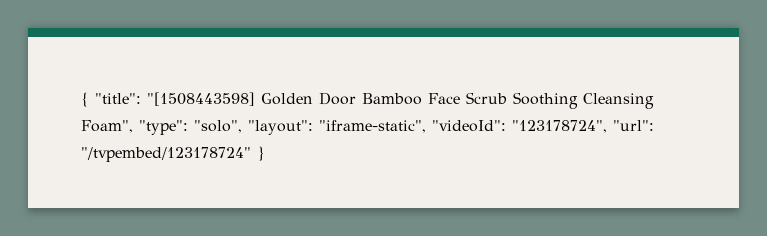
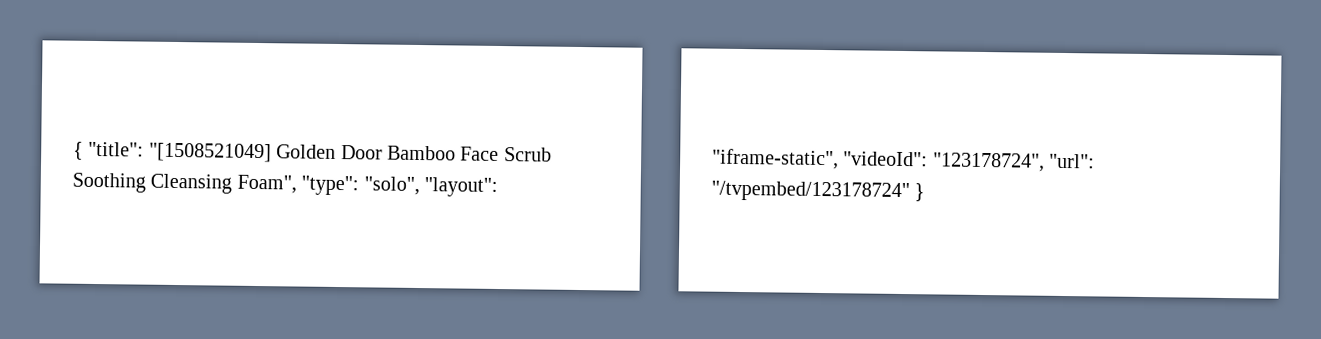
[147,92,255,106] "[1508443598] -> [148,142,272,163] "[1508521049]

